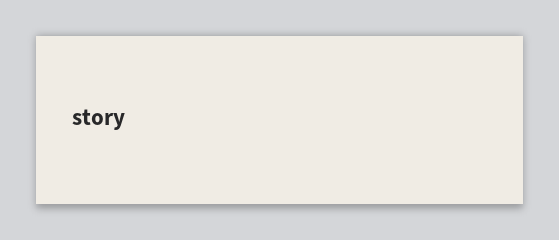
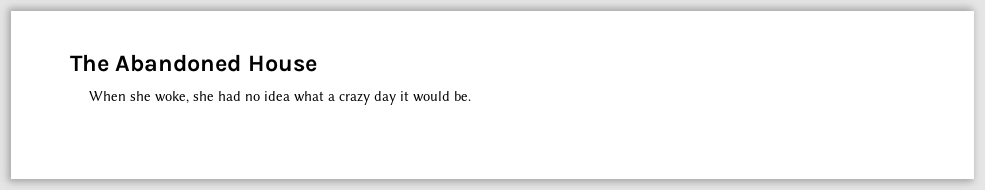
[72,109,125,130] story -> [70,54,317,72] [89,91,472,105] The Abandoned House // When she woke, she had no idea what a crazy day it would be.

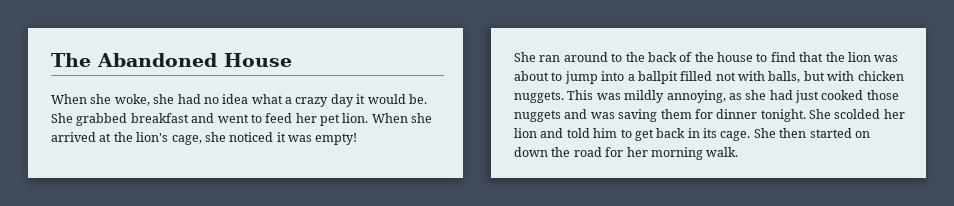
(472, 96) none -> [51,113,433,126] [51,132,358,145] [514,52,899,62] [514,71,904,84] [514,90,899,103] [514,109,905,122] [514,128,870,141] [514,147,739,160] She grabbed breakfast and went to feed her pet lion. When she arrived at the lion's cage, she noticed it was empty! // She ran around to the back of the house to find that the lion was about to jump into a ballpit filled not with balls, but with chicken nuggets. This was mildly annoying, as she had just cooked those nuggets and was saving them for dinner tonight. She scolded her lion and told him to get back in its cage. She then started on down the road for her morning walk.

